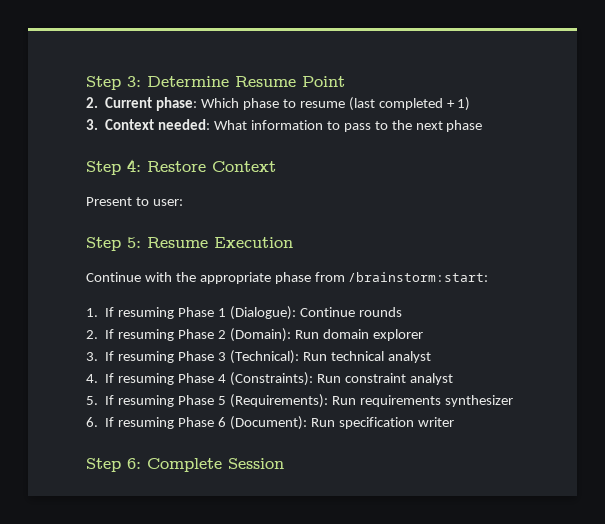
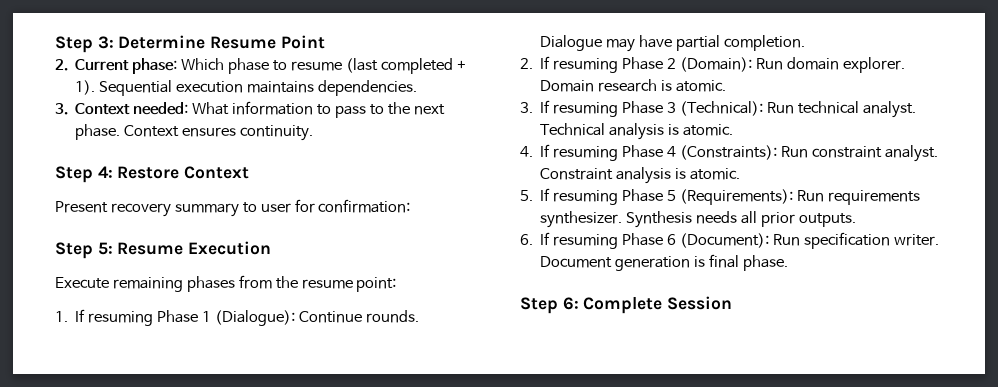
[457,97,471,111] 1) -> [75,80,417,96] 1). Sequential execution maintains dependencies.
[446,120,483,132] phase -> [75,124,313,141] phase. Context ensures continuity.
[135,197,183,206] [86,237,293,251] [86,272,489,284] to user: // Step 5: Resume Execution // Continue with the appropriate phase from /brainstorm:start: -> [110,199,411,217] [55,241,272,259] [55,275,397,292] recovery summary to user for confirmation: // Step 5: Resume Execution // Execute remaining phases from the resume point:
[358,307,402,317] rounds -> [365,310,419,323] [540,35,805,52] rounds. Dialogue may have partial completion.
[372,329,423,341] explorer -> [842,57,905,73] [540,79,726,92] explorer. Domain research is atomic.
[387,351,431,363] analyst -> [862,101,916,118] [540,123,733,140] analyst. Technical analysis is atomic.
[409,373,453,385] analyst -> [884,145,938,162] [540,167,740,184] analyst. Constraint analysis is atomic.
[444,395,513,407] synthesizer -> [540,211,856,228] synthesizer. Synthesis needs all prior outputs.
[417,417,454,427] writer -> [893,234,939,246] [540,254,788,271] writer. Document generation is final phase.

